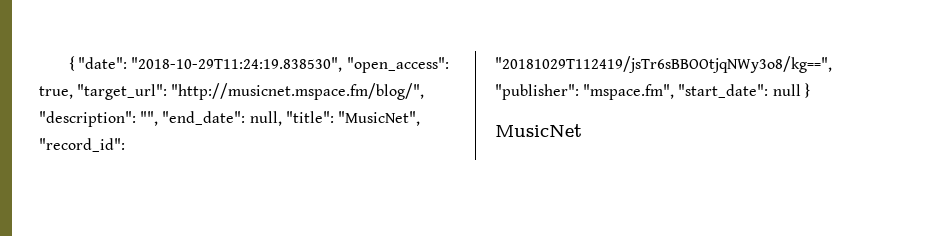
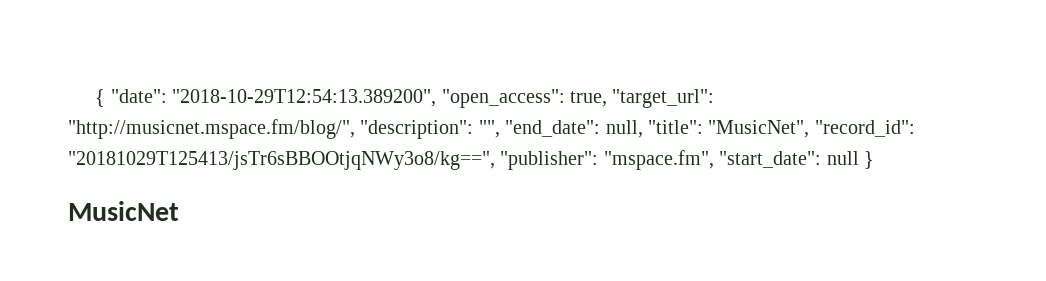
[131,57,343,72] "2018-10-29T11:24:19.838530", -> [172,89,437,107] "2018-10-29T12:54:13.389200",
[495,56,832,73] "20181029T112419/jsTr6sBBOOtjqNWy3o8/kg==", -> [68,151,495,170] "20181029T125413/jsTr6sBBOOtjqNWy3o8/kg==",

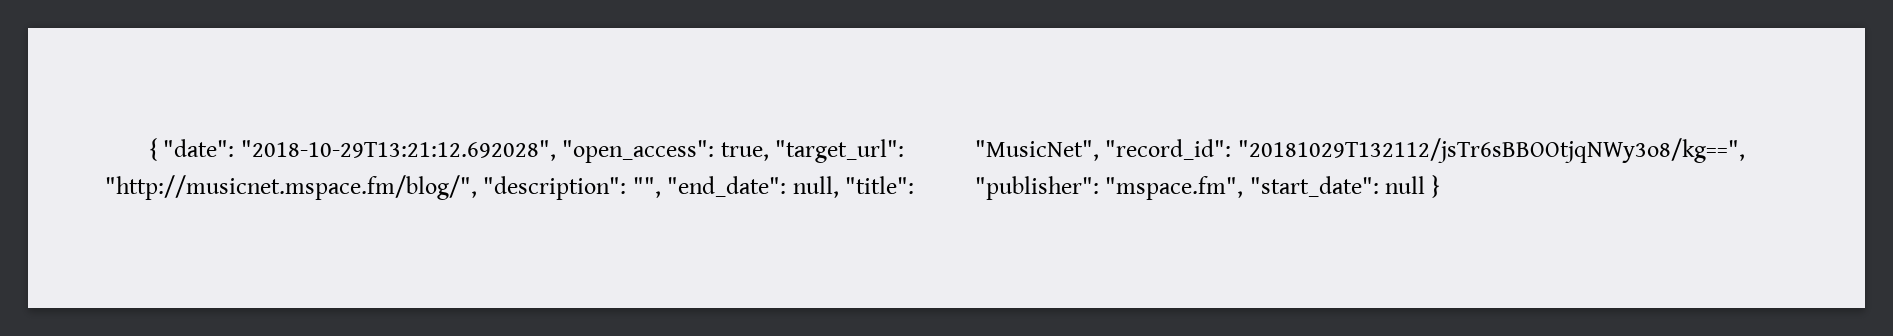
[172,89,437,107] "2018-10-29T12:54:13.389200", -> [240,140,556,161] "2018-10-29T13:21:12.692028",
[68,151,495,170] "20181029T125413/jsTr6sBBOOtjqNWy3o8/kg==", -> [1237,138,1745,163] "20181029T132112/jsTr6sBBOOtjqNWy3o8/kg==",
[68,201,179,221] // MusicNet -> (1440, 186) none

